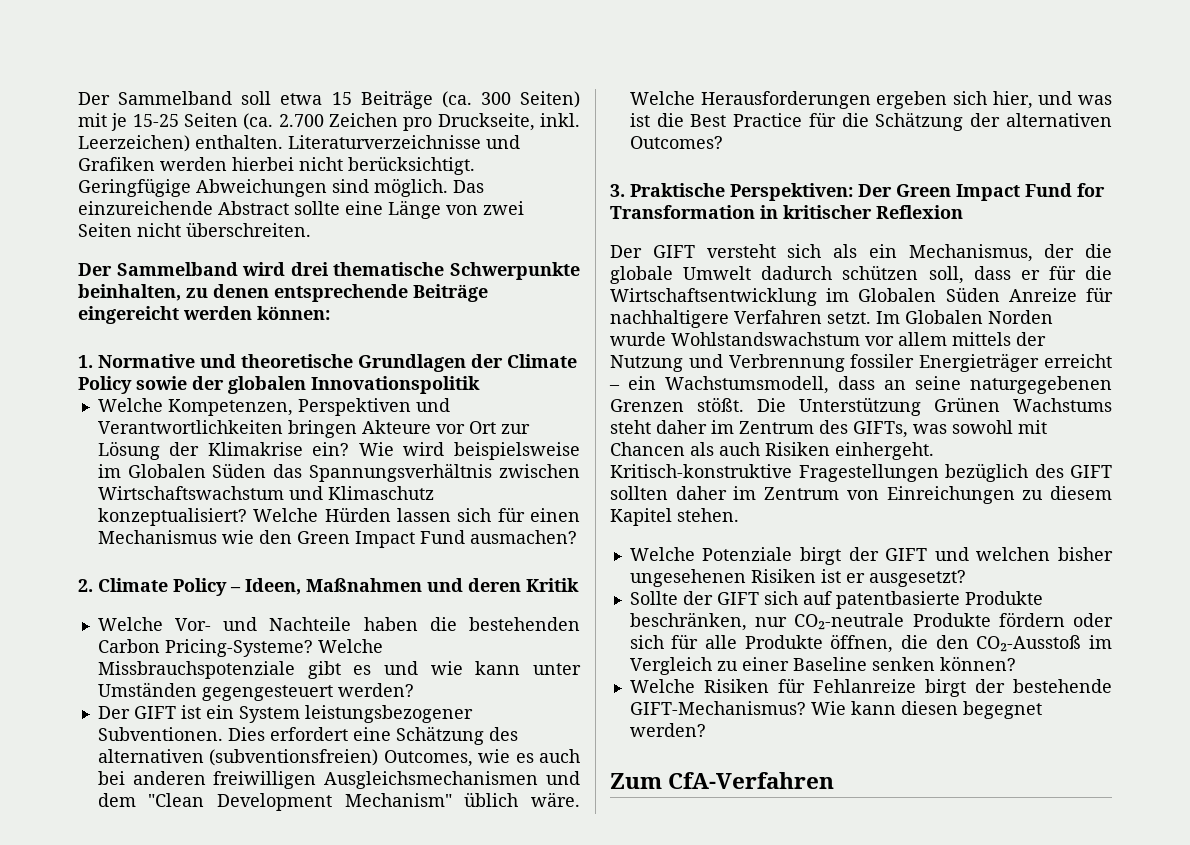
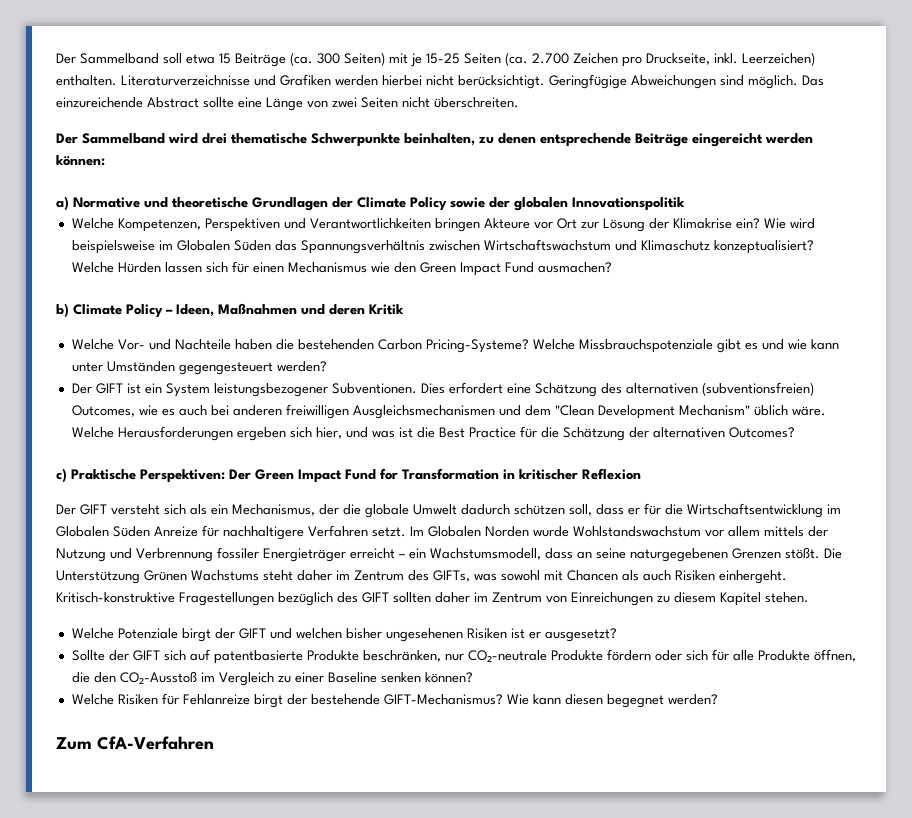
[78,355,93,368] 1. -> [56,196,69,211] a)
[78,579,93,592] 2. -> [56,303,69,318] b)
[610,184,625,197] 3. -> [56,468,67,483] c)

